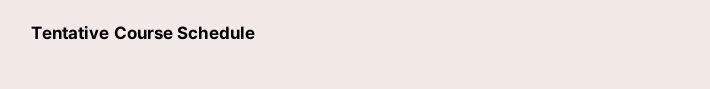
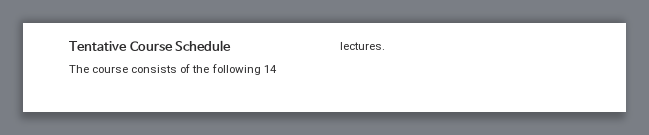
(256, 33) none -> [69,64,277,75] [340,42,385,50] // The course consists of the following 14 lectures.

